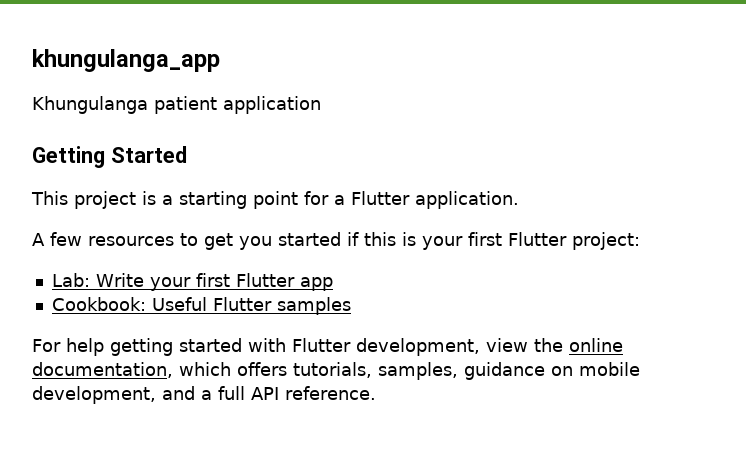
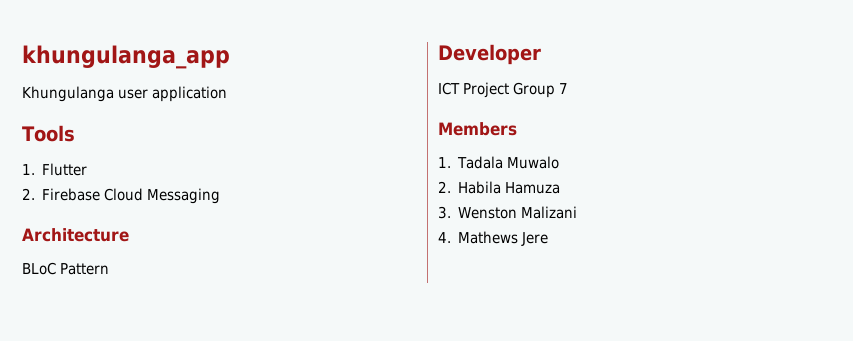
[154,96,217,114] patient -> [118,89,148,99] user
[32,146,187,168] [31,191,519,209] [32,232,640,250] [51,273,333,291] [51,297,351,315] [32,338,623,356] [32,362,640,380] [32,386,376,404] Getting Started // This project is a starting point for a Flutter application. // A few resources to get you started if this is your first Flutter project: // Lab: Write your first Flutter app // Cookbook: Useful Flutter samples // For help getting started with Flutter development, view the online documentation, which offers tutorials, samples, guidance on mobile development, and a full API reference. -> [22,125,75,142] [22,163,88,176] [22,188,221,204] [22,228,129,242] [22,262,109,275] [438,44,541,65] [438,82,568,98] [438,122,517,136] [438,156,560,169] [438,181,561,194] [438,206,578,219] [438,231,549,246] Tools // 1. Flutter // 2. Firebase Cloud Messaging // Architecture // BLoC Pattern // Developer // ICT Project Group 7 // Members // 1. Tadala Muwalo // 2. Habila Hamuza // 3. Wenston Malizani // 4. Mathews Jere

